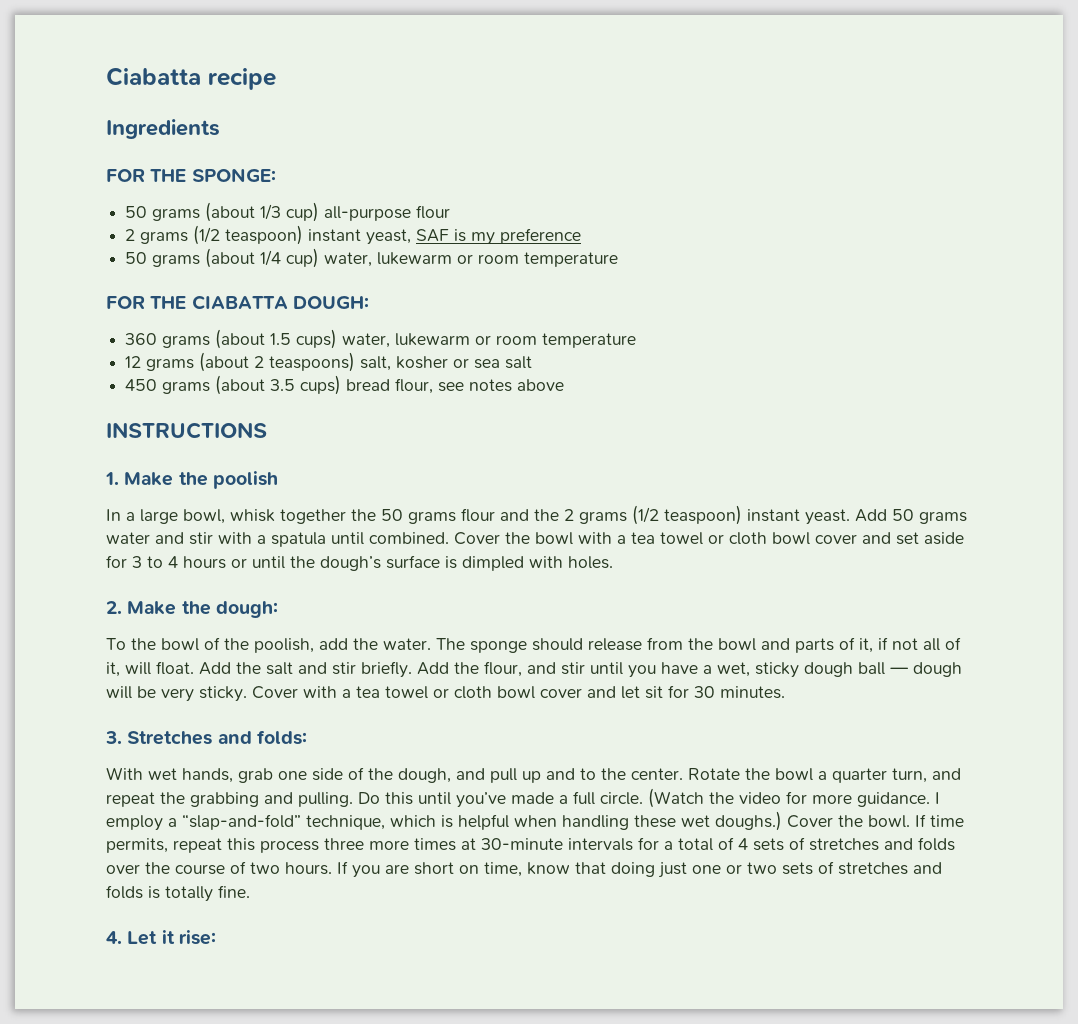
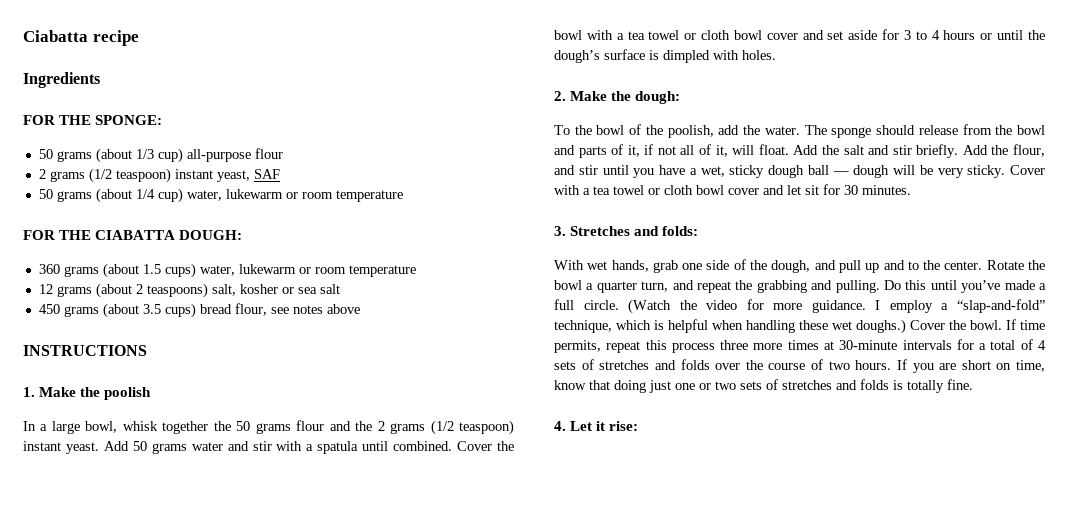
[454,228,582,245] is my preference -> (280, 174) none

